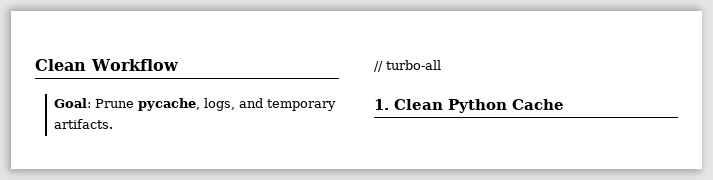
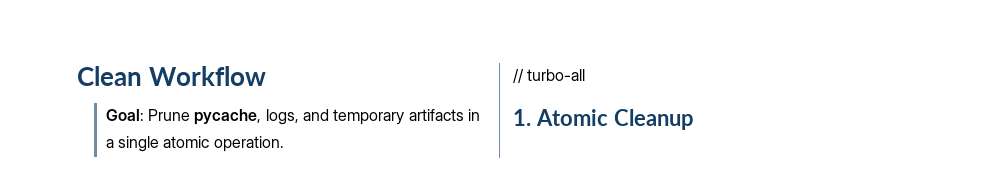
[54,119,114,129] artifacts. -> [408,109,480,121] [105,136,284,152] artifacts in a single atomic operation.
[394,99,564,113] Clean Python Cache -> [535,109,694,130] Atomic Cleanup

